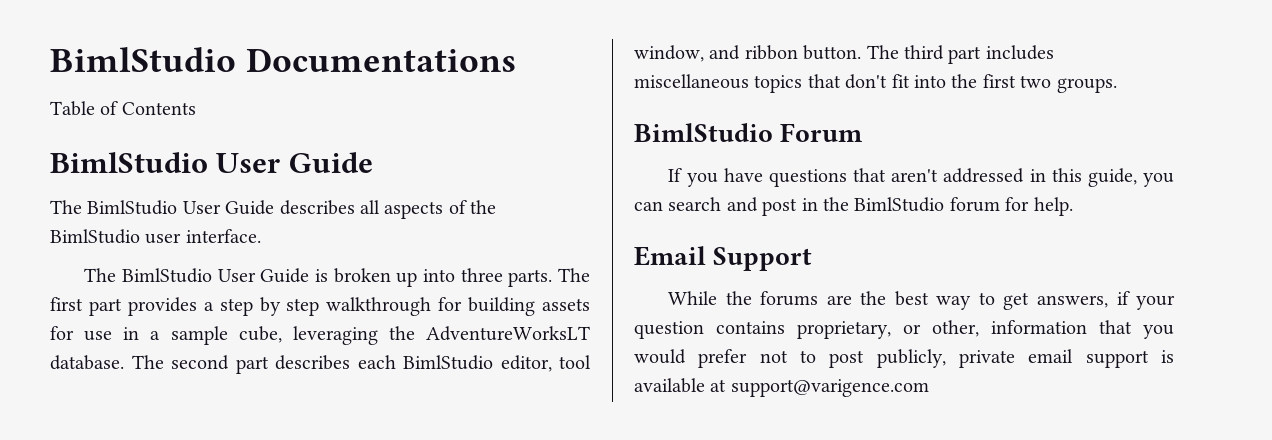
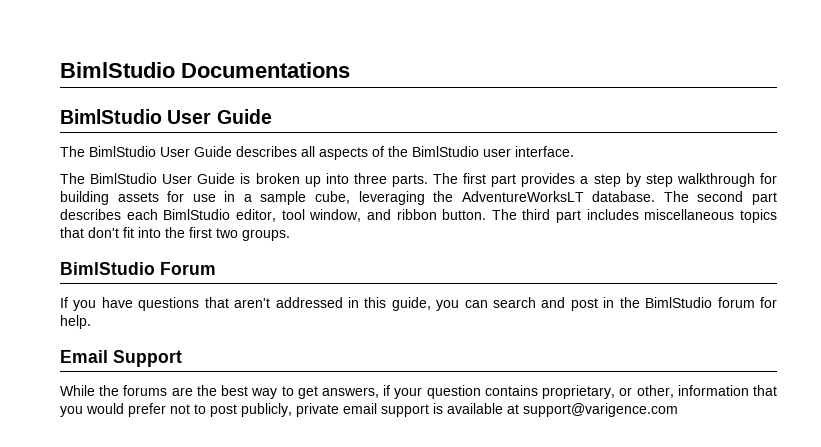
[50,101,196,116] // Table of Contents -> (350, 70) none

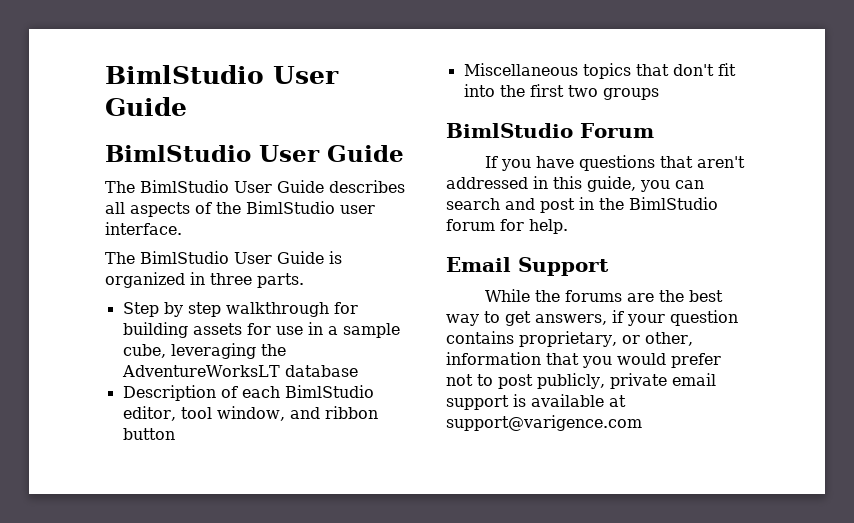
[60,62,350,78] BimlStudio Documentations -> [105,65,339,84] [105,97,187,116] BimlStudio User Guide
[255,173,349,187] broken up into -> [105,272,205,288] organized in
[433,173,621,187] The first part provides a step -> [122,302,159,317] // Step
[592,191,777,205] [60,209,121,220] database. The second part describes -> [284,365,358,377] [122,385,238,401] database // Description of
[442,209,735,223] button. The third part includes miscellaneous -> [122,428,175,440] [463,63,578,76] button // Miscellaneous
[242,229,290,241] groups. -> [602,88,659,100] groups

